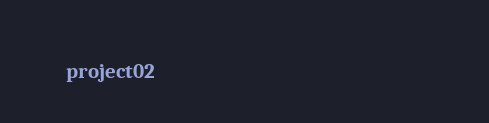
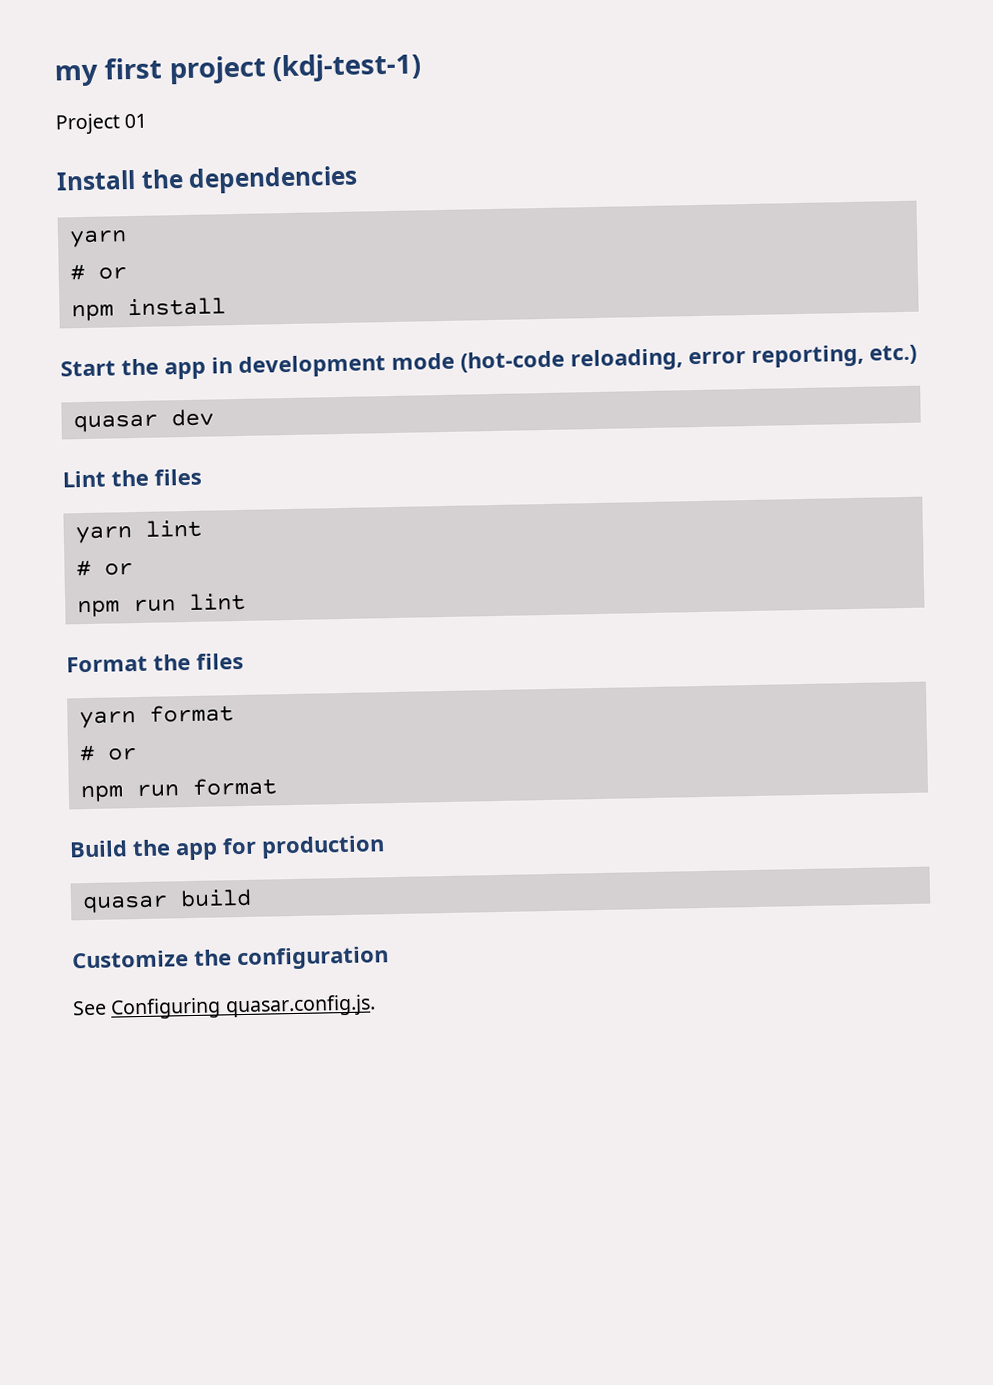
[66,64,155,82] project02 -> [54,52,423,87] [55,113,148,135] [56,165,359,194] [68,229,127,248] [69,263,127,281] [70,297,226,322] [60,344,917,380] [72,408,214,433] [62,468,202,488] [74,519,202,544] [75,559,133,577] [76,592,246,618] [66,652,244,673] [78,704,234,729] [78,744,137,762] [79,777,277,803] [69,835,385,861] [81,888,252,914] [71,946,389,971] [72,994,376,1020] my first project (kdj-test-1) // Project 01 // Install the dependencies // yarn // # or // npm install // Start the app in development mode (hot-code reloading, error reporting, etc.) // quasar dev // Lint the files // yarn lint // # or // npm run lint // Format the files // yarn format // # or // npm run format // Build the app for production // quasar build // Customize the configuration // See Configuring quasar.config.js.

